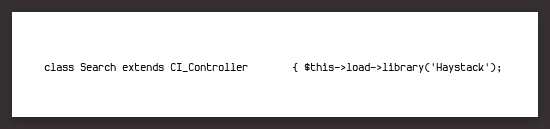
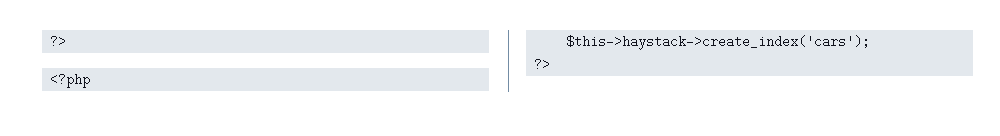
[44,63,502,73] class Search extends CI_Controller { $this->load->library('Haystack'); -> [50,35,67,48] [50,73,91,88] [566,35,871,50] [534,58,551,71] ?> // <?php // $this->haystack->create_index('cars'); // ?>

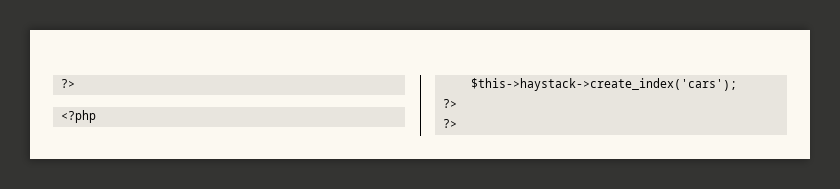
(551, 64) none -> [442,119,457,128] // ?>

